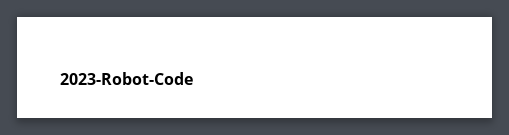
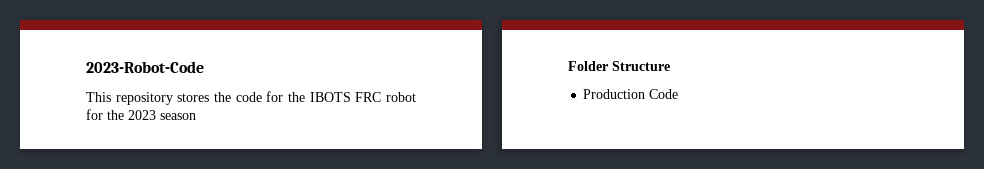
(193, 78) none -> [86,91,416,105] [86,109,196,120] [568,61,670,71] [583,89,679,99] // This repository stores the code for the IBOTS FRC robot for the 2023 season // Folder Structure // Production Code

